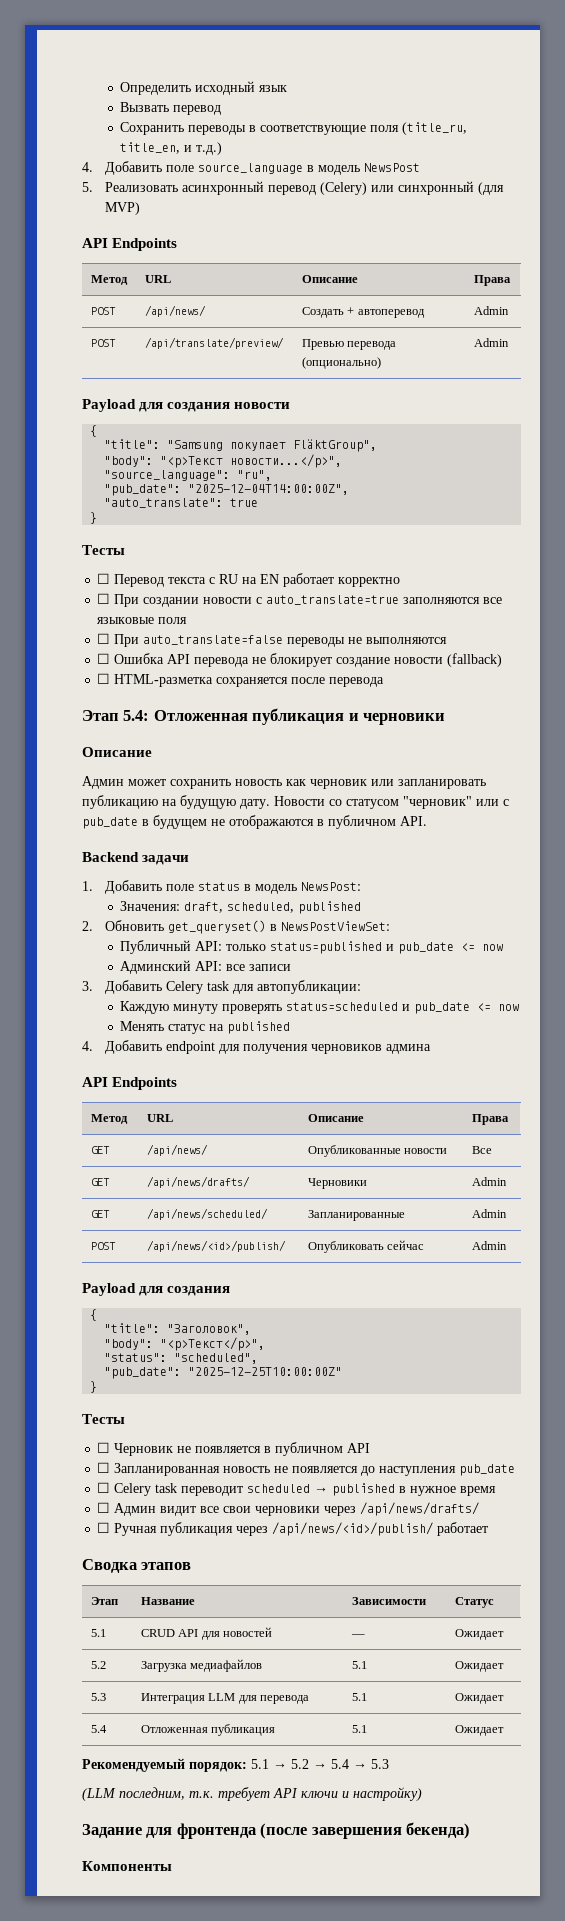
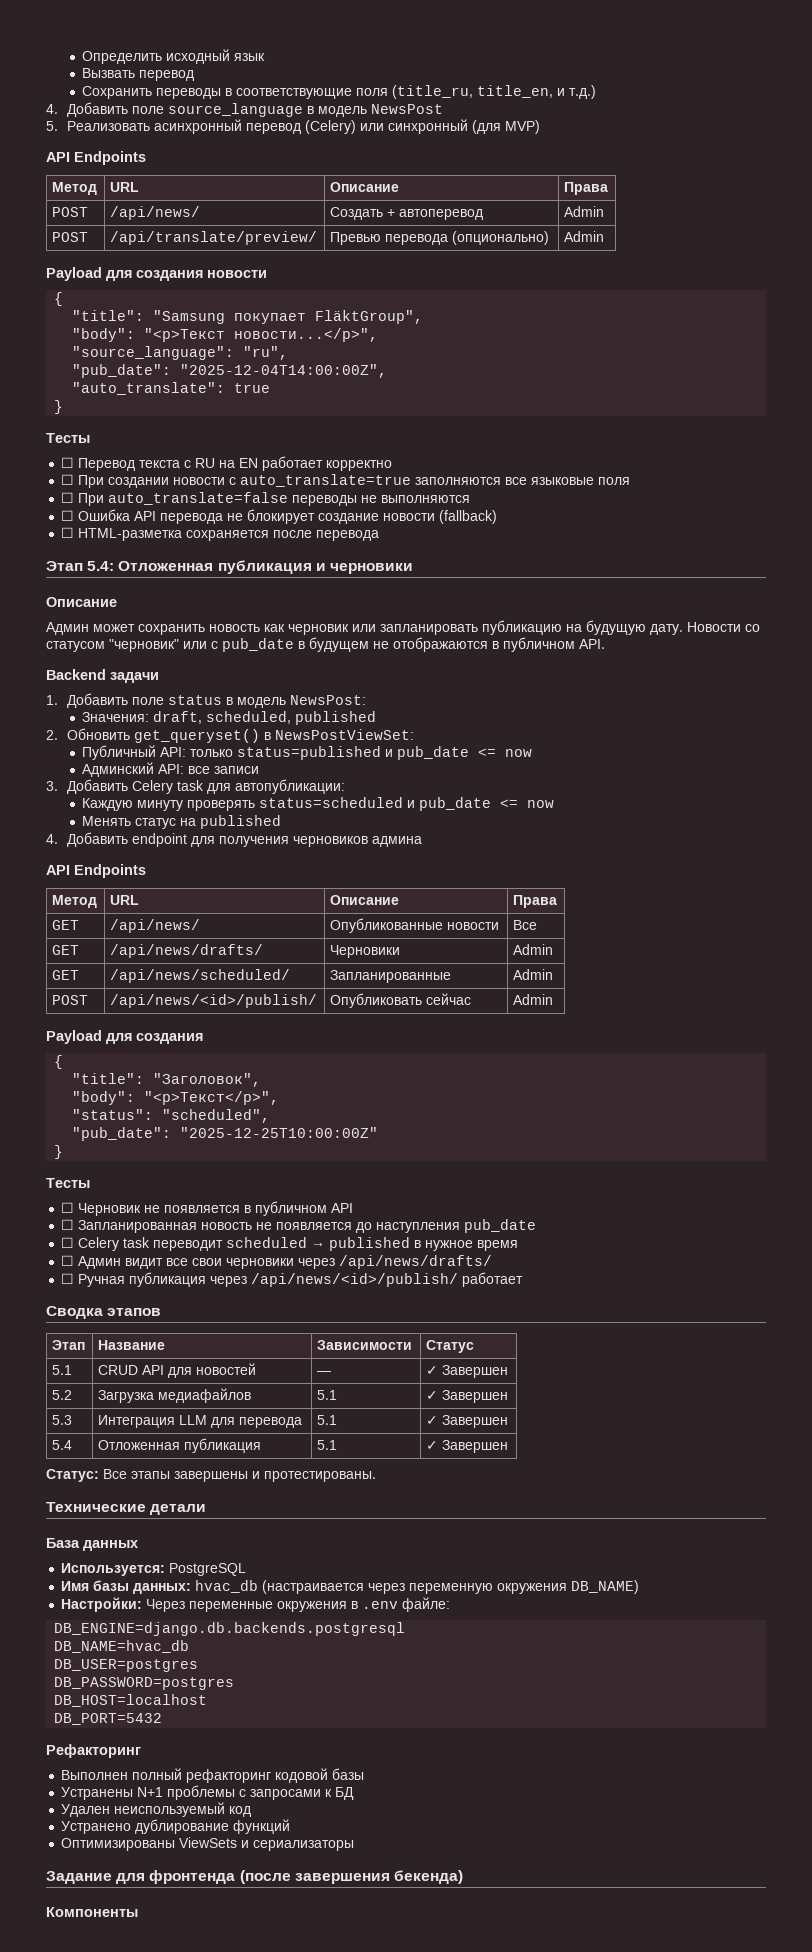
[454,1629,504,1640] Ожидает -> [426,1365,509,1378] ✓ Завершен
[454,1661,504,1672] Ожидает -> [426,1390,509,1403] ✓ Завершен
[454,1693,504,1704] Ожидает -> [426,1415,509,1428] ✓ Завершен
[454,1725,504,1736] [82,1758,389,1772] [82,1787,422,1801] Ожидает // Рекомендуемый порядок: 5.1 → 5.2 → 5.4 → 5.3 // (LLM последним, т.к. требует API ключи и настройку) -> [426,1440,509,1453] [46,1469,376,1482] [46,1502,207,1515] [46,1538,138,1551] [61,1563,247,1576] [61,1580,640,1594] [61,1597,451,1612] [54,1622,406,1636] [54,1640,190,1653] [54,1659,199,1672] [54,1677,235,1690] [54,1694,208,1707] [54,1713,163,1725] [46,1744,141,1758] [61,1768,365,1783] [61,1785,355,1800] [61,1802,252,1817] [61,1819,291,1834] [61,1837,355,1851] ✓ Завершен // Статус: Все этапы завершены и протестированы. // Технические детали // База данных // Используется: PostgreSQL // Имя базы данных: hvac_db (настраивается через переменную окружения DB_NAME) // Настройки: Через переменные окружения в .env файле: // DB_ENGINE=django.db.backends.postgresql // DB_NAME=hvac_db // DB_USER=postgres // DB_PASSWORD=postgres // DB_HOST=localhost // DB_PORT=5432 // Рефакторинг // Выполнен полный рефакторинг кодовой базы // Устранены N+1 проблемы с запросами к БД // Удален неиспользуемый код // Устранено дублирование функций // Оптимизированы ViewSets и сериализаторы

